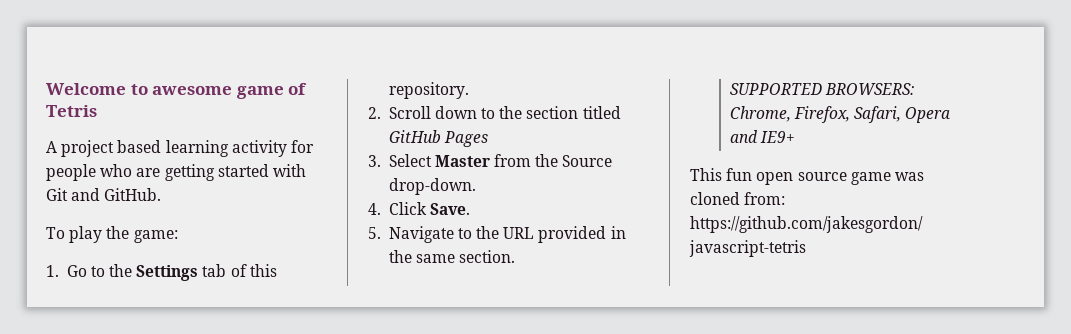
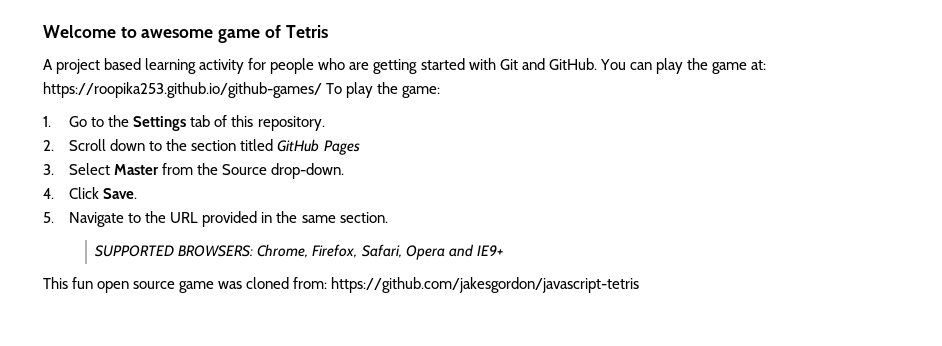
(162, 194) // -> [599,58,766,74] [43,82,322,98] You can play the game at: https://roopika253.github.io/github-games/

